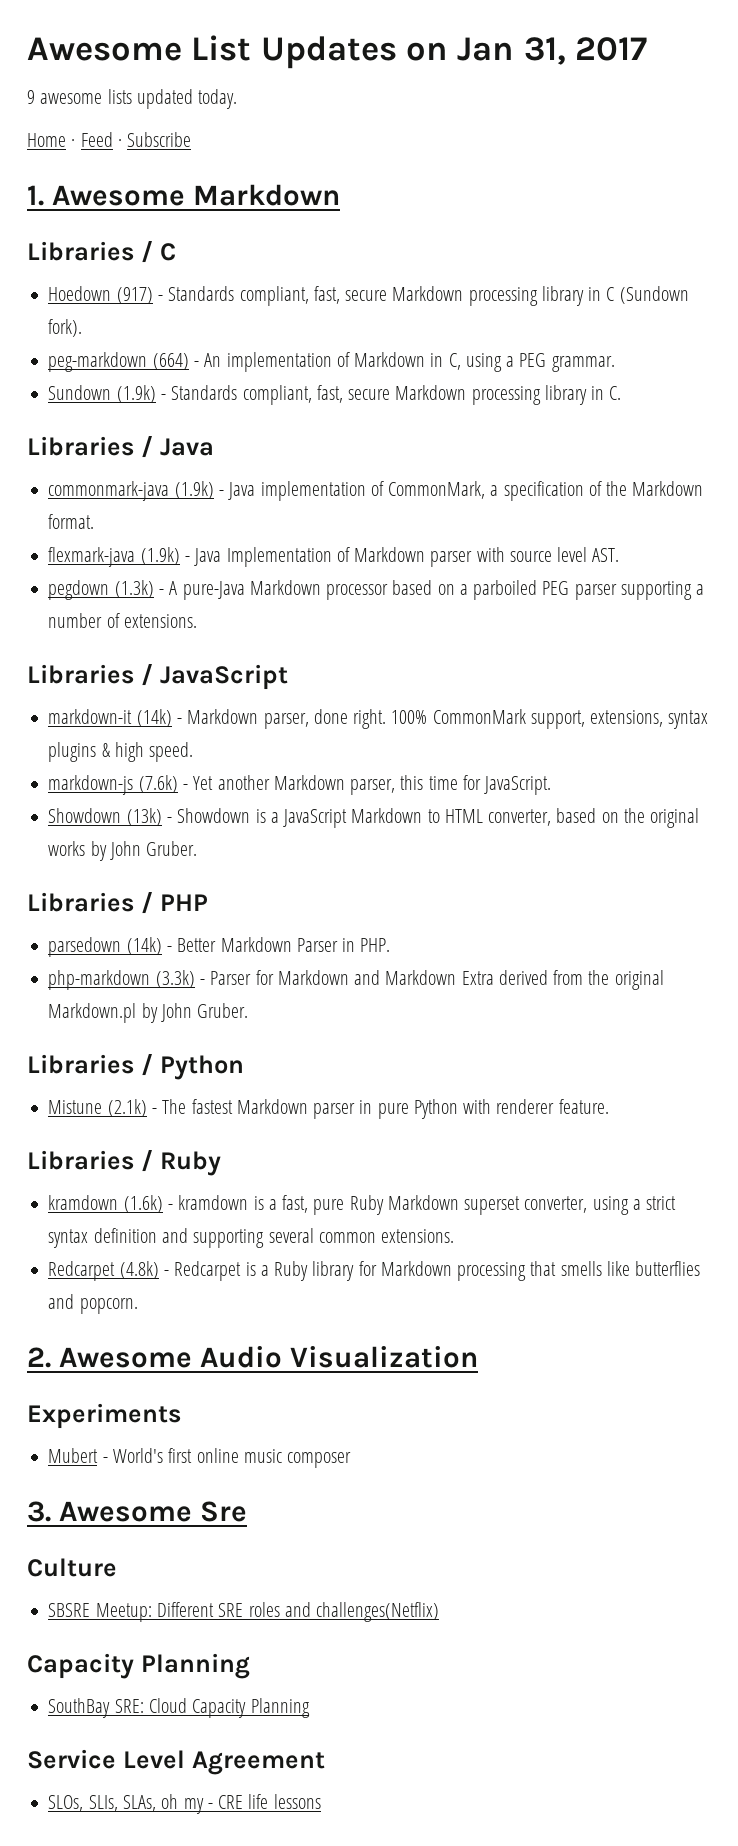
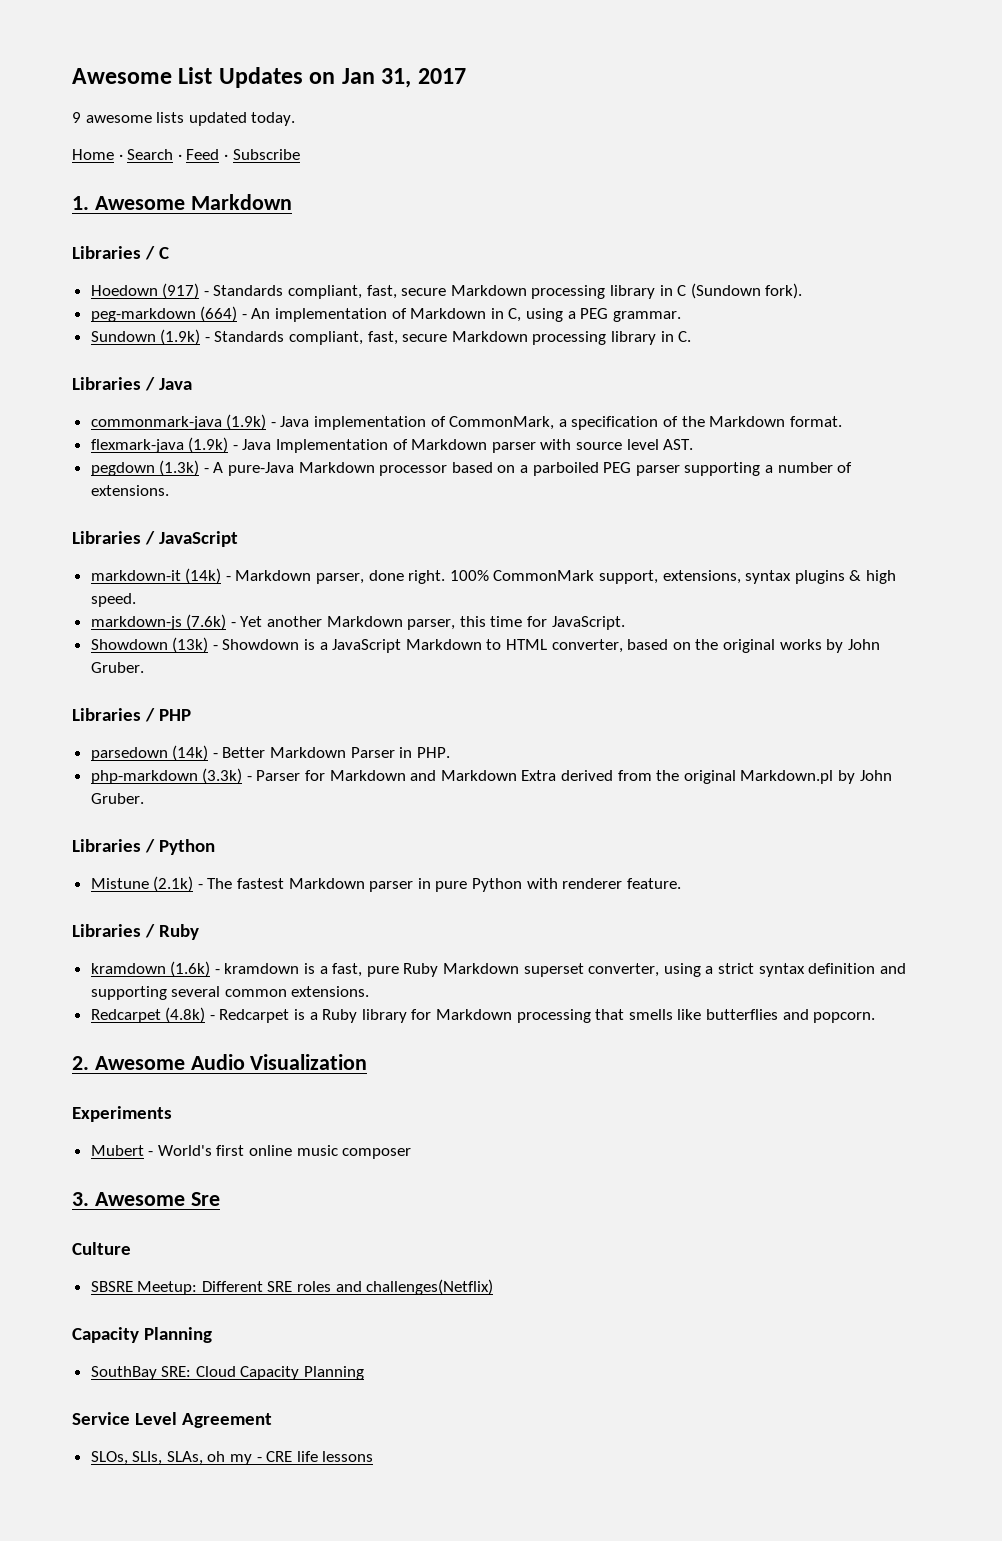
(76, 143) none -> [127,149,182,160] Search ·

